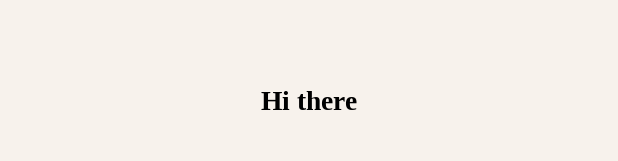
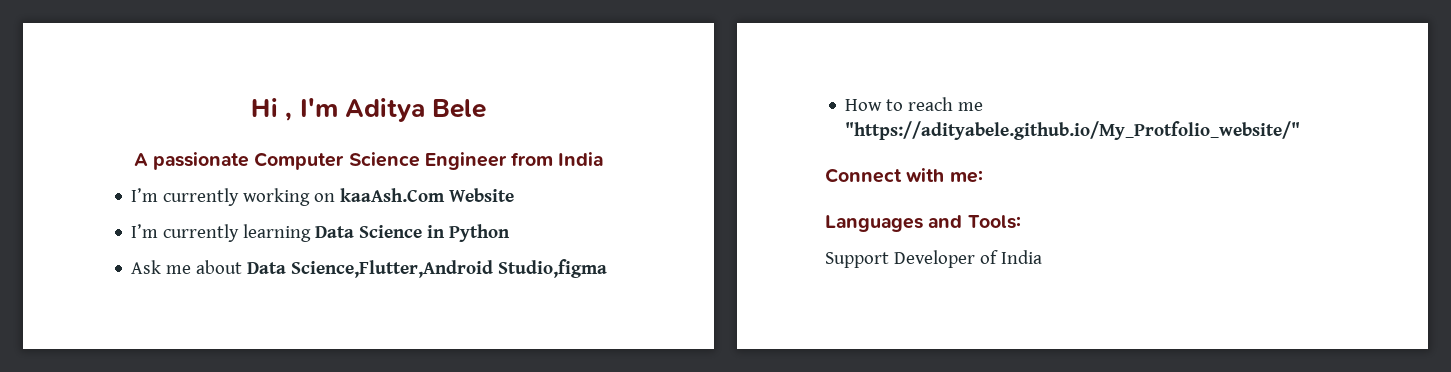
[297,91,358,110] there -> [285,98,486,122] [133,152,604,170] [131,188,515,206] [131,224,511,242] [131,259,608,278] [845,97,984,111] [845,121,1301,140] [825,168,983,183] [825,215,1021,232] [825,250,1042,268] , I'm Aditya Bele // A passionate Computer Science Engineer from India // I’m currently working on kaaAsh.Com Website // I’m currently learning Data Science in Python // Ask me about Data Science,Flutter,Android Studio,figma // How to reach me "https://adityabele.github.io/My_Protfolio_website/" // Connect with me: // Languages and Tools: // Support Developer of India

